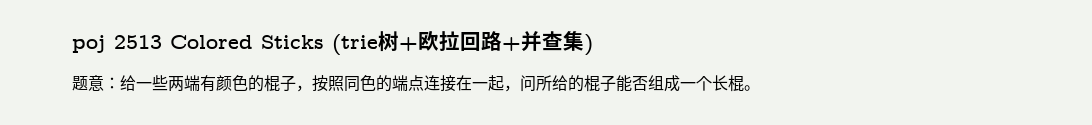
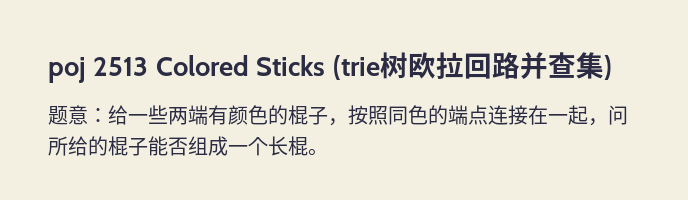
[399,37,418,51] + -> (408, 65) none
[502,37,521,51] + -> (520, 65) none

